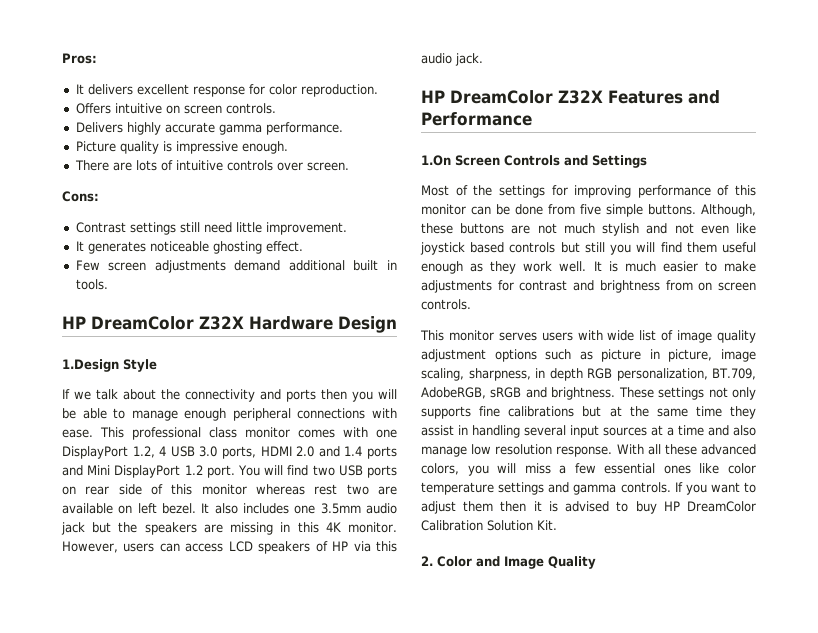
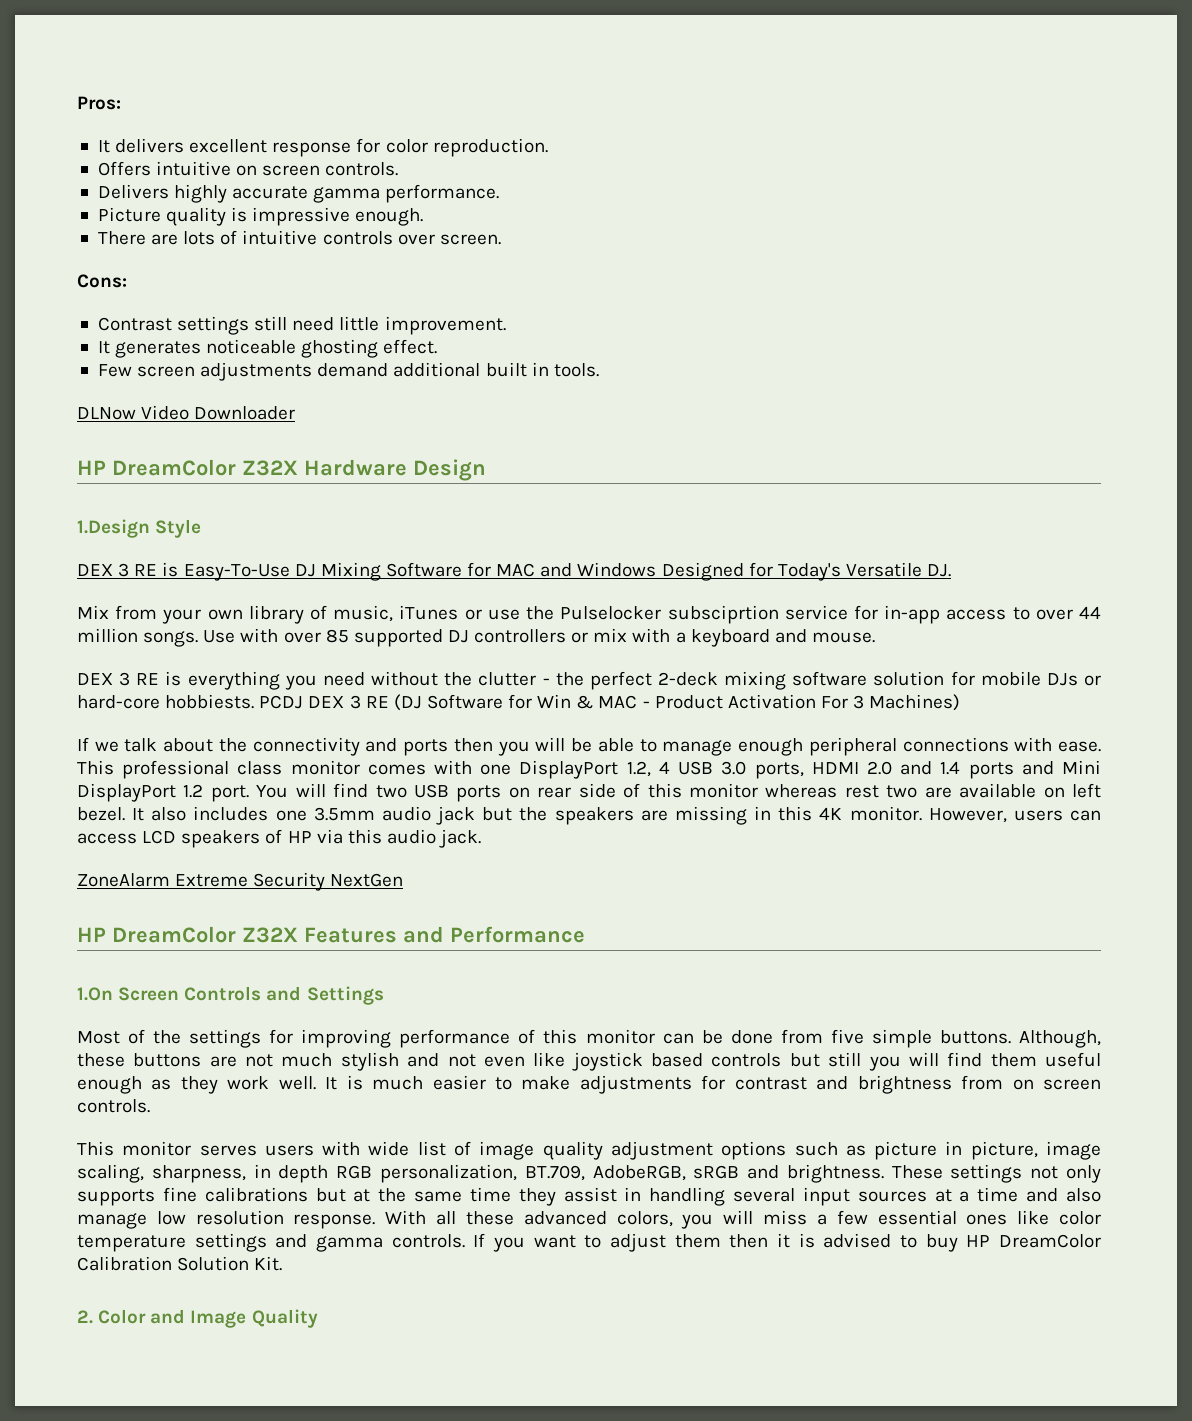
(108, 284) none -> [77,405,296,420] // DLNow Video Downloader
(157, 365) none -> [77,562,952,581] [77,605,1101,624] [77,628,875,647] [77,671,1101,690] [77,694,961,711] // DEX 3 RE is Easy-To-Use DJ Mixing Software for MAC and Windows Designed for Today's Versatile DJ. // Mix from your own library of music, iTunes or use the Pulselocker subsciprtion service for in-app access to over 44 million songs. Use with over 85 supported DJ controllers or mix with a keyboard and mouse. // DEX 3 RE is everything you need without the clutter - the perfect 2-deck mixing software solution for mobile DJs or hard-core hobbiests. PCDJ DEX 3 RE (DJ Software for Win & MAC - Product Activation For 3 Machines)
(483, 59) none -> [77,872,404,891] // ZoneAlarm Extreme Security NextGen

